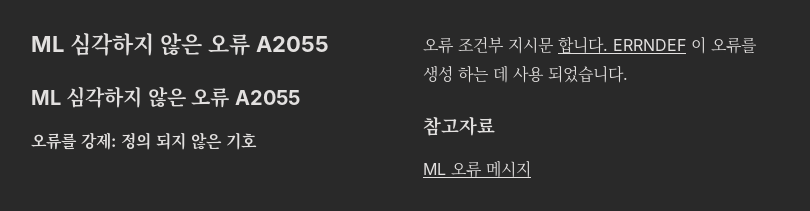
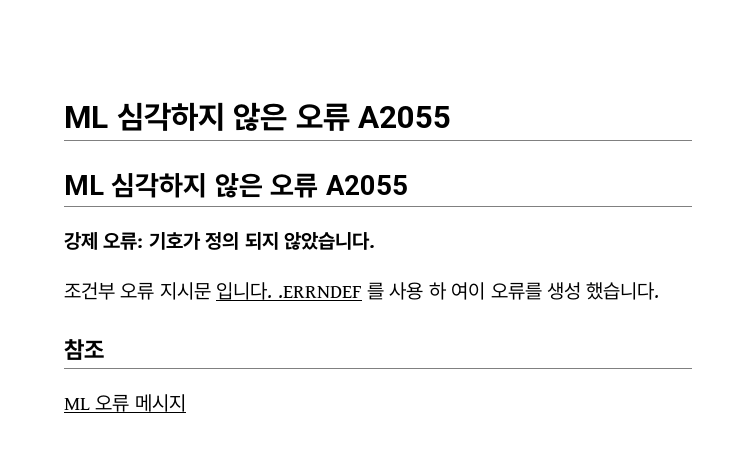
[31,132,257,150] [423,36,757,54] [423,65,628,83] [423,116,495,136] 오류를 강제: 정의 되지 않은 기호 // 오류 조건부 지시문 합니다. ERRNDEF 이 오류를 생성 하는 데 사용 되었습니다. // 참고자료 -> [64,232,375,250] [64,282,660,300] [64,339,104,360] 강제 오류: 기호가 정의 되지 않았습니다. // 조건부 오류 지시문 입니다. .ERRNDEF 를 사용 하 여이 오류를 생성 했습니다. // 참조

